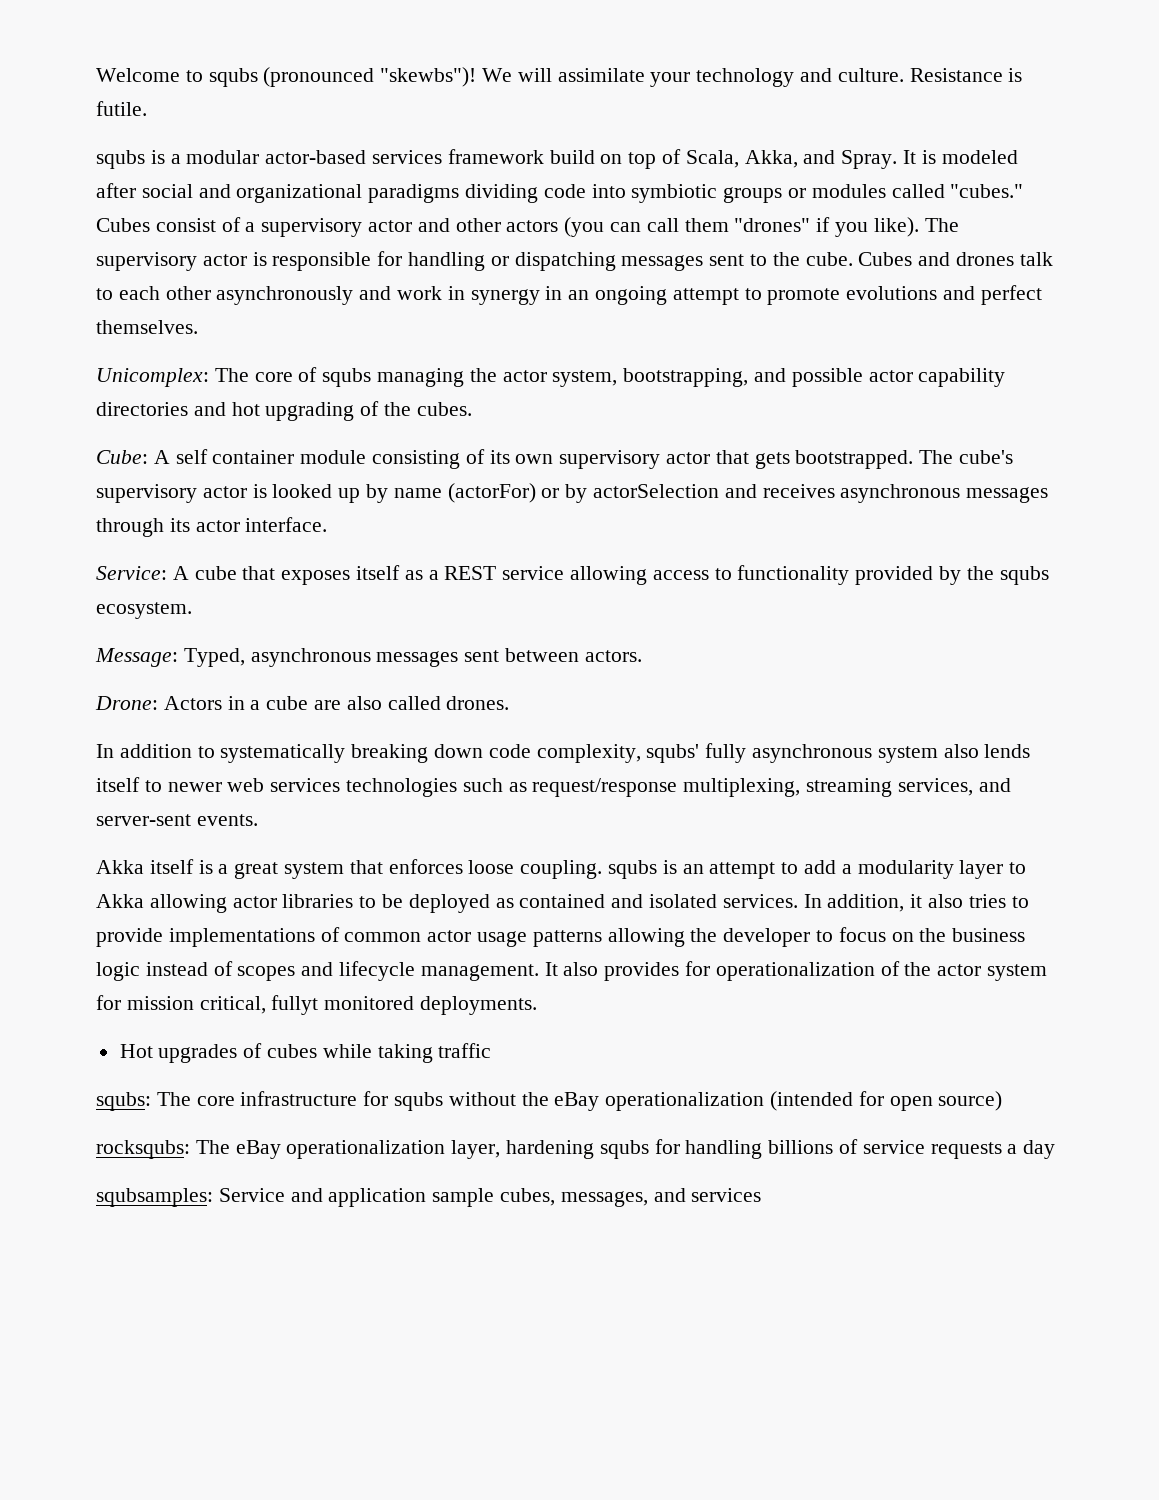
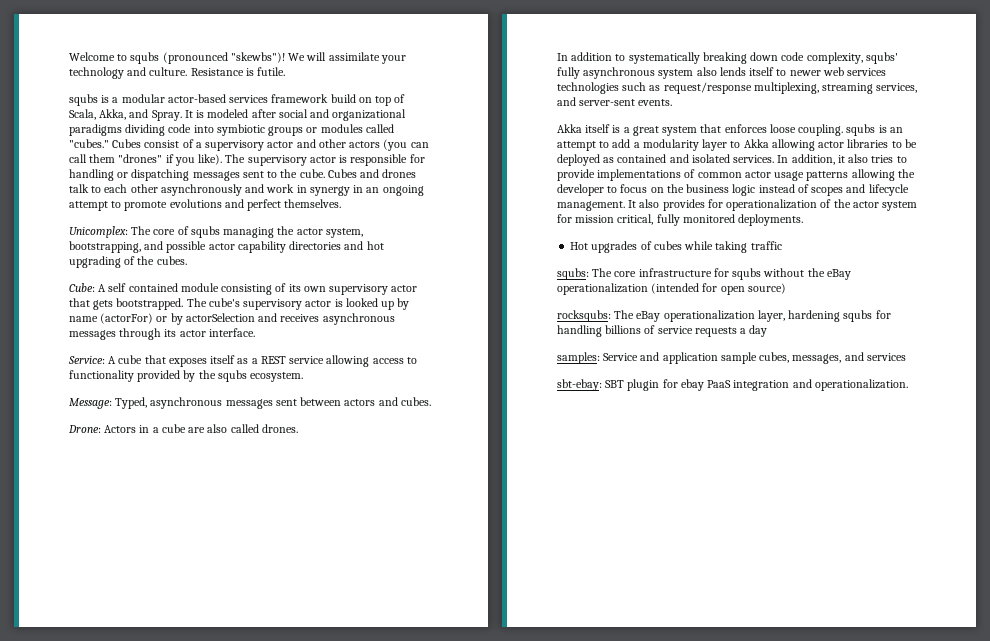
[212,450,295,464] container -> [128,283,178,292] contained
[584,650,642,662] actors. -> [344,397,431,406] actors and cubes.
[271,995,319,1015] fullyt -> [656,214,680,226] fully
[96,1188,213,1207] squbsamples: -> [557,352,600,364] samples:
(762, 1195) none -> [557,379,908,391] // sbt-ebay: SBT plugin for ebay PaaS integration and operationalization.

